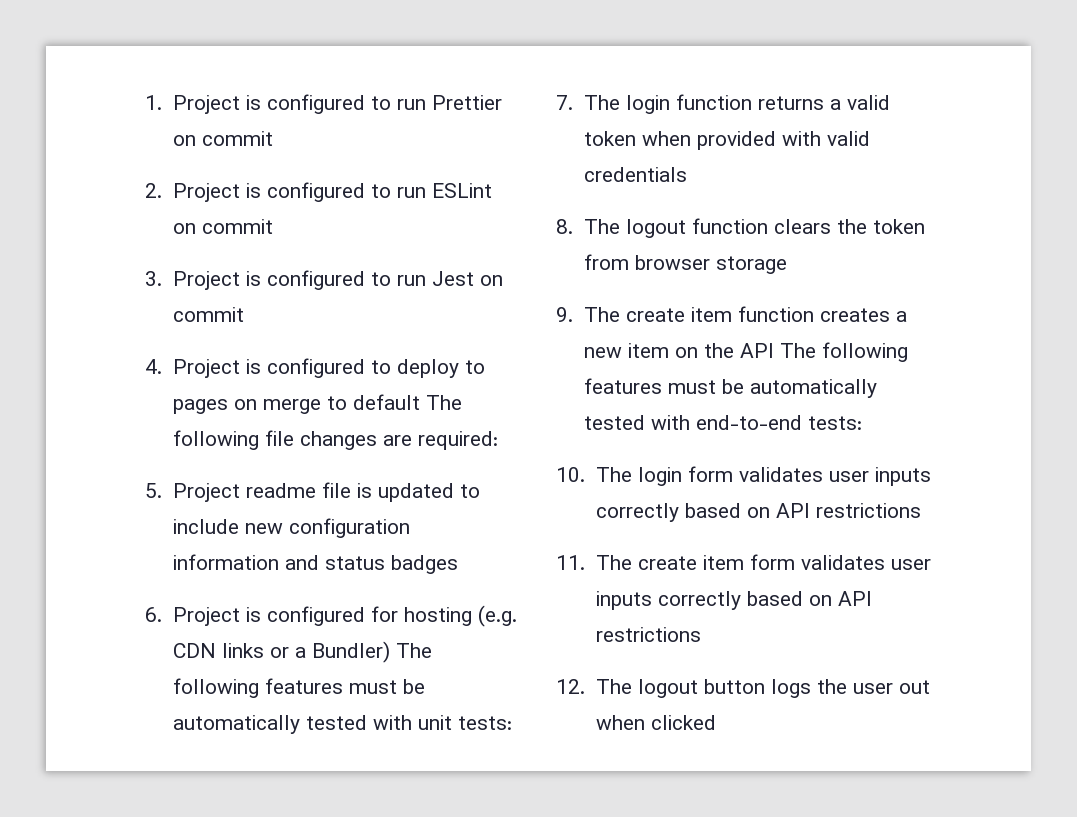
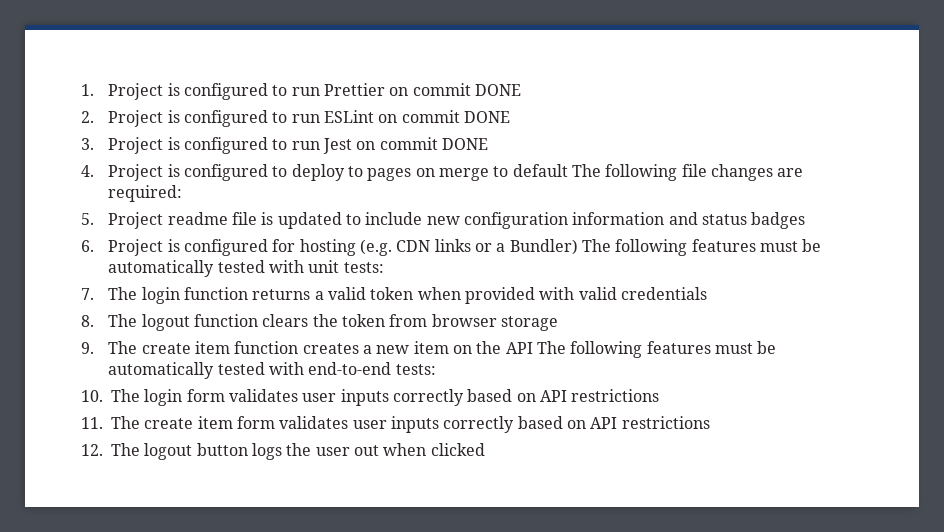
(274, 138) none -> [474,84,521,96] DONE
(274, 226) none -> [463,111,510,123] DONE
(245, 314) none -> [441,138,488,150] DONE

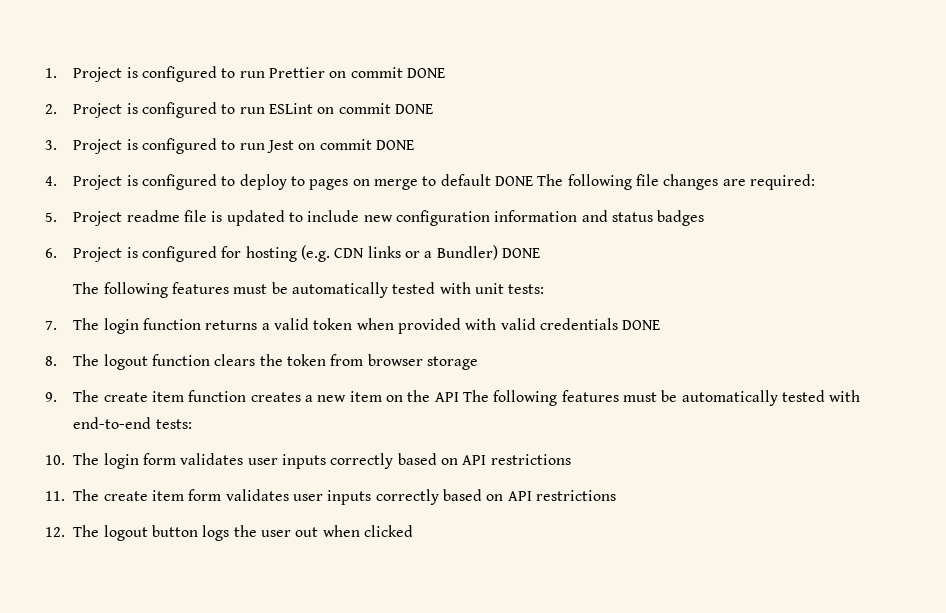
(568, 170) none -> [494,176,533,186] DONE
(578, 247) none -> [501,248,540,258] DONE //
(707, 293) none -> [622,320,661,330] DONE

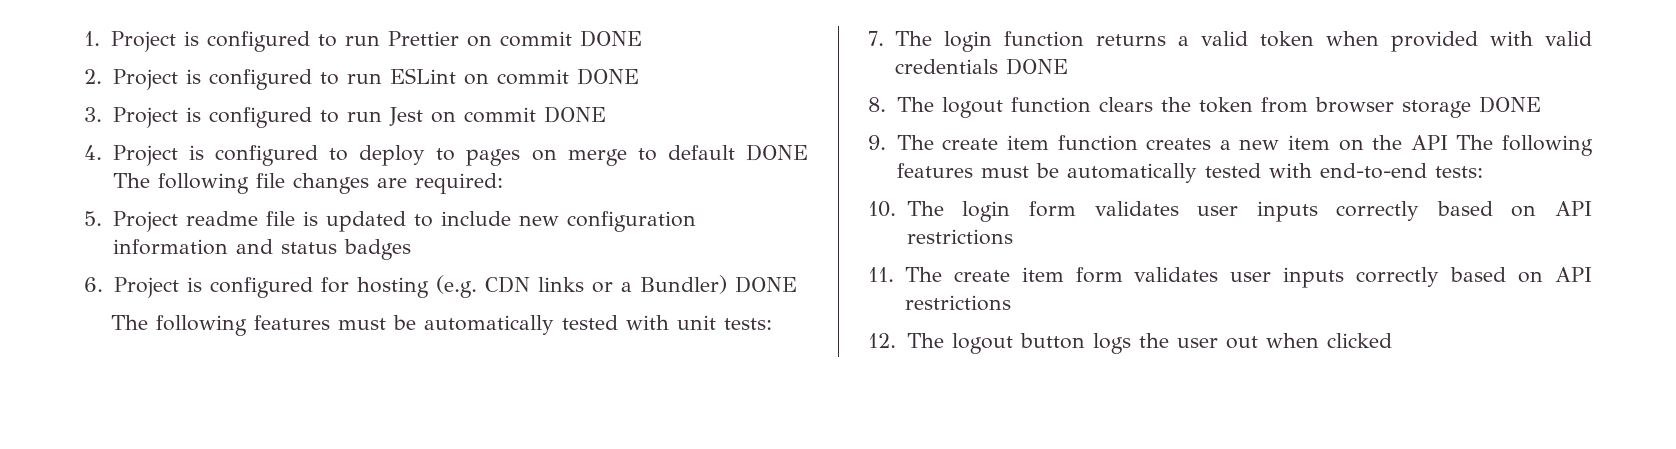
(478, 363) none -> [1478,96,1541,113] DONE

